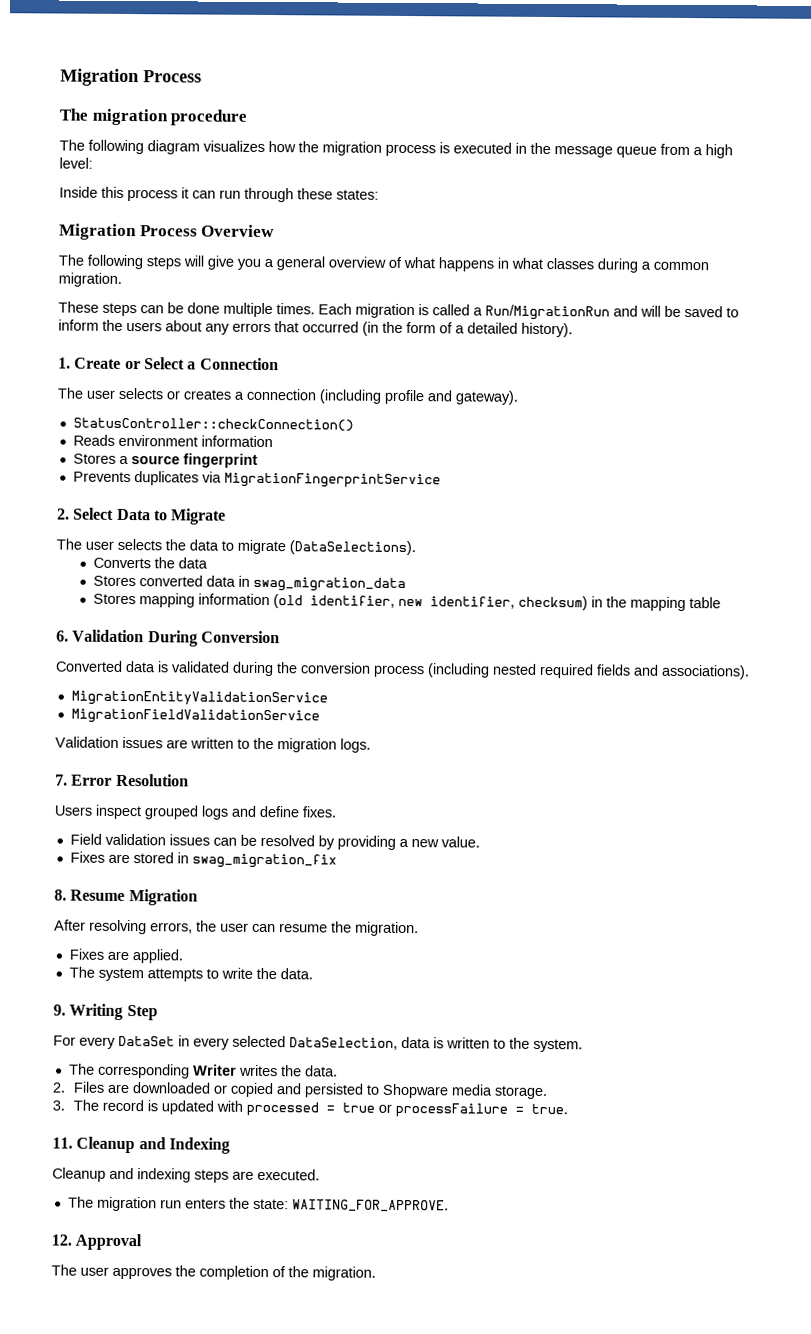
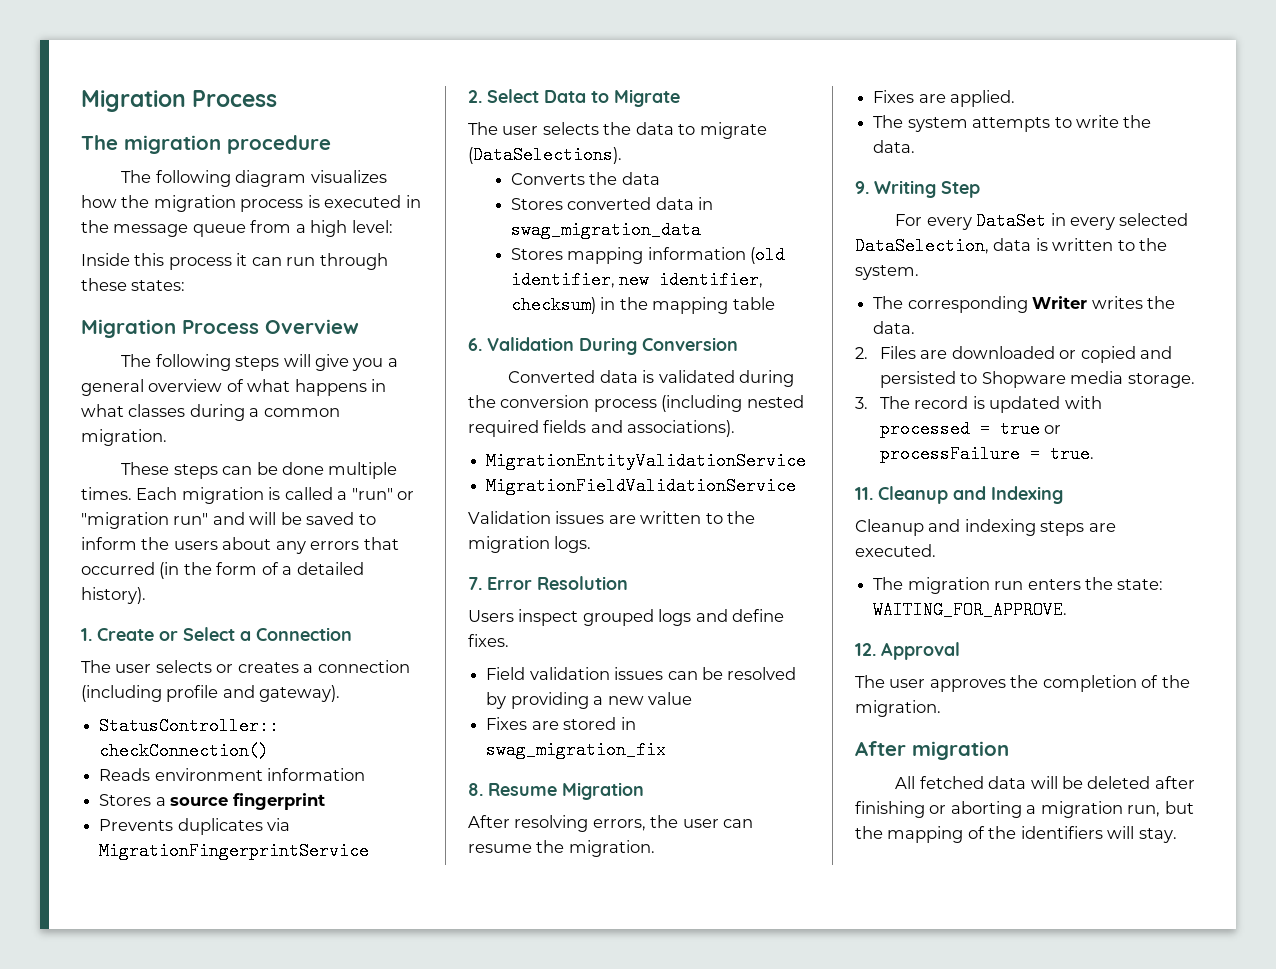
[485,304,610,321] Run/MigrationRun -> [351,488,415,500] [81,512,209,529] "run" or "migration run"
[440,836,480,848] value. -> [647,692,692,705] value
(376, 1273) none -> [855,741,1009,760] [895,776,1195,789] [855,801,1194,818] [855,826,1177,843] // After migration // All fetched data will be deleted after finishing or aborting a migration run, but the mapping of the identifiers will stay.

